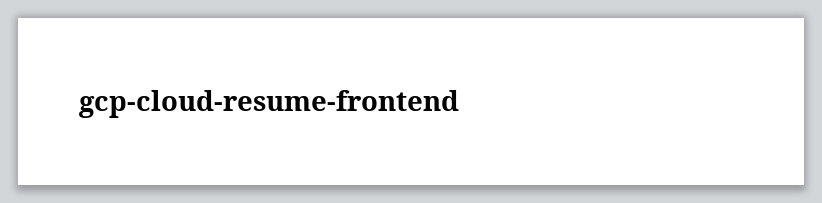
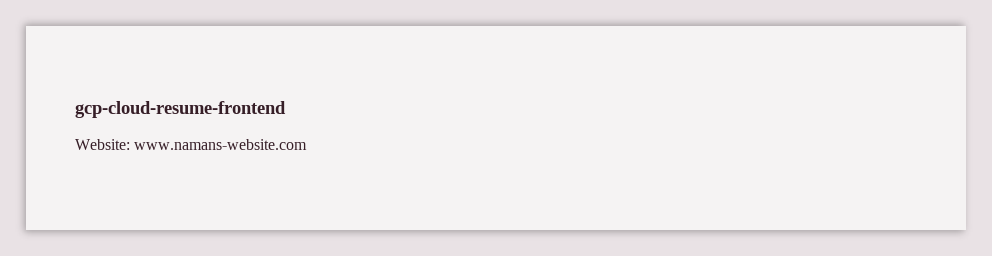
(459, 104) none -> [75,139,308,150] // Website: www.namans-website.com

